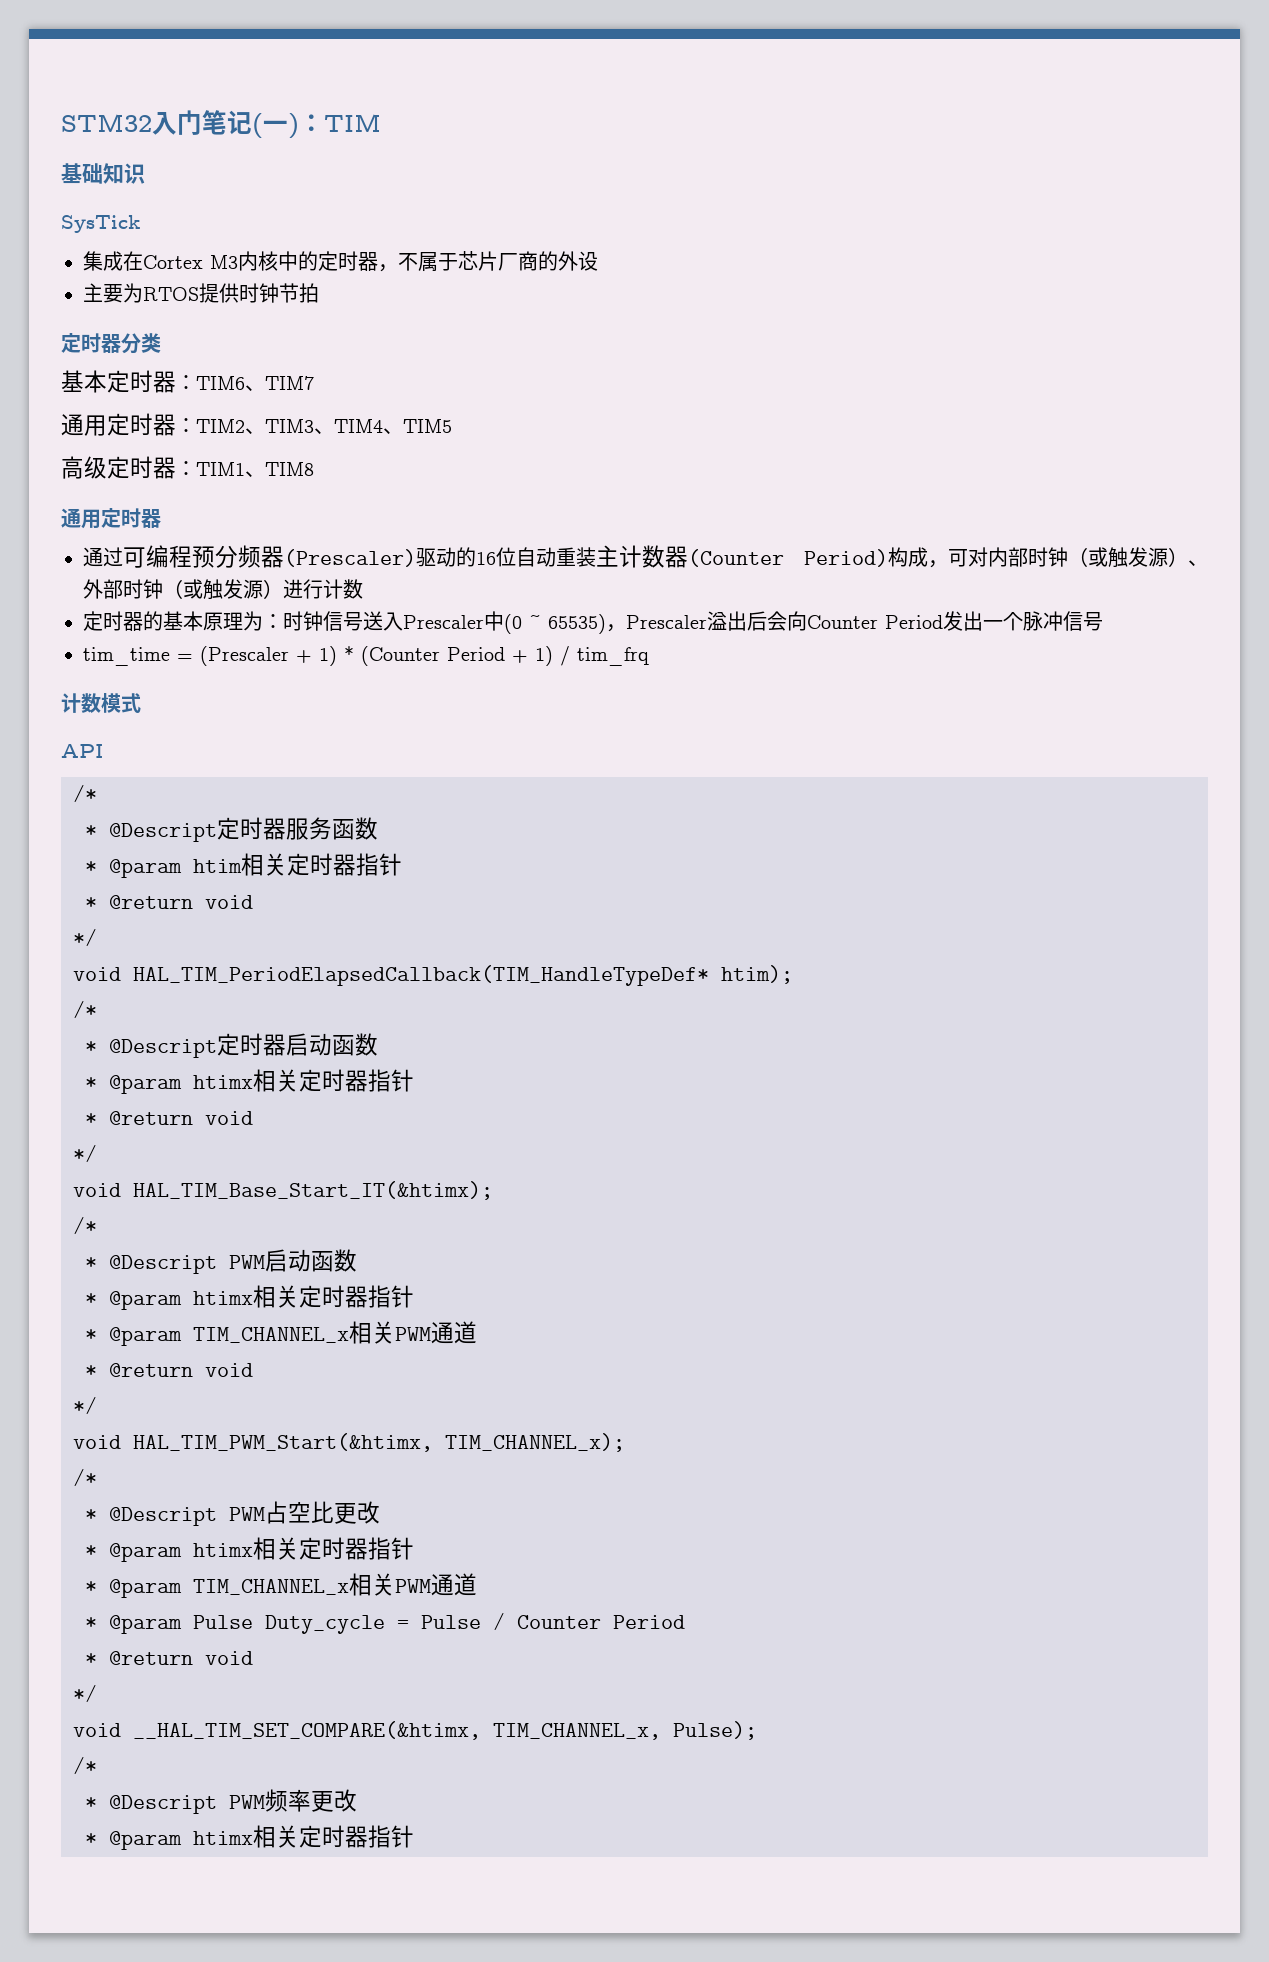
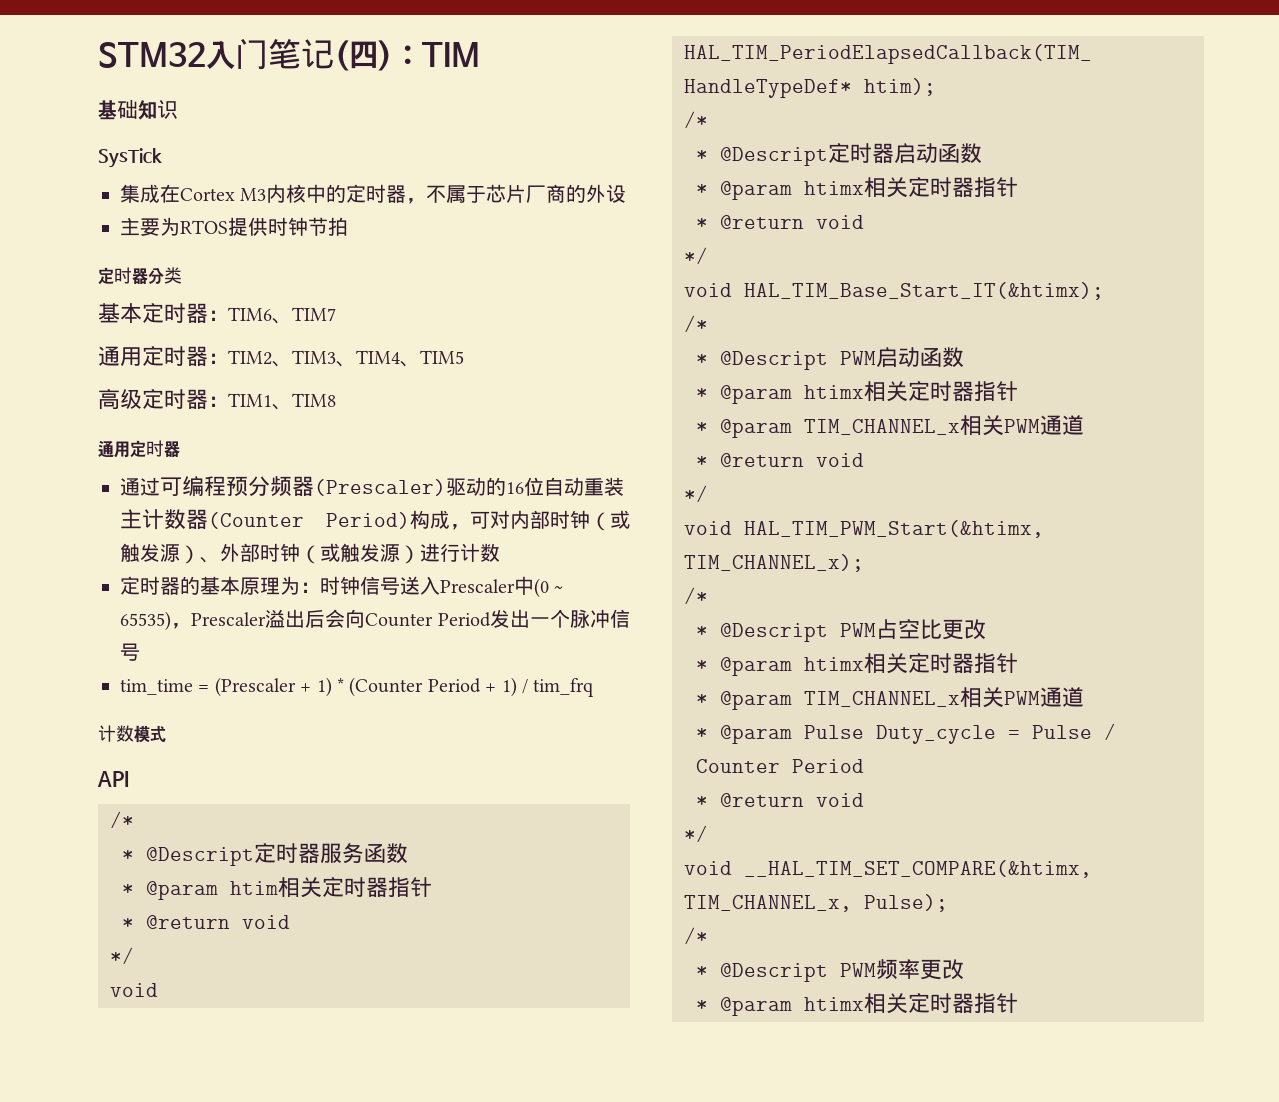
[263,120,288,132] 一 -> [348,41,378,69] 四

